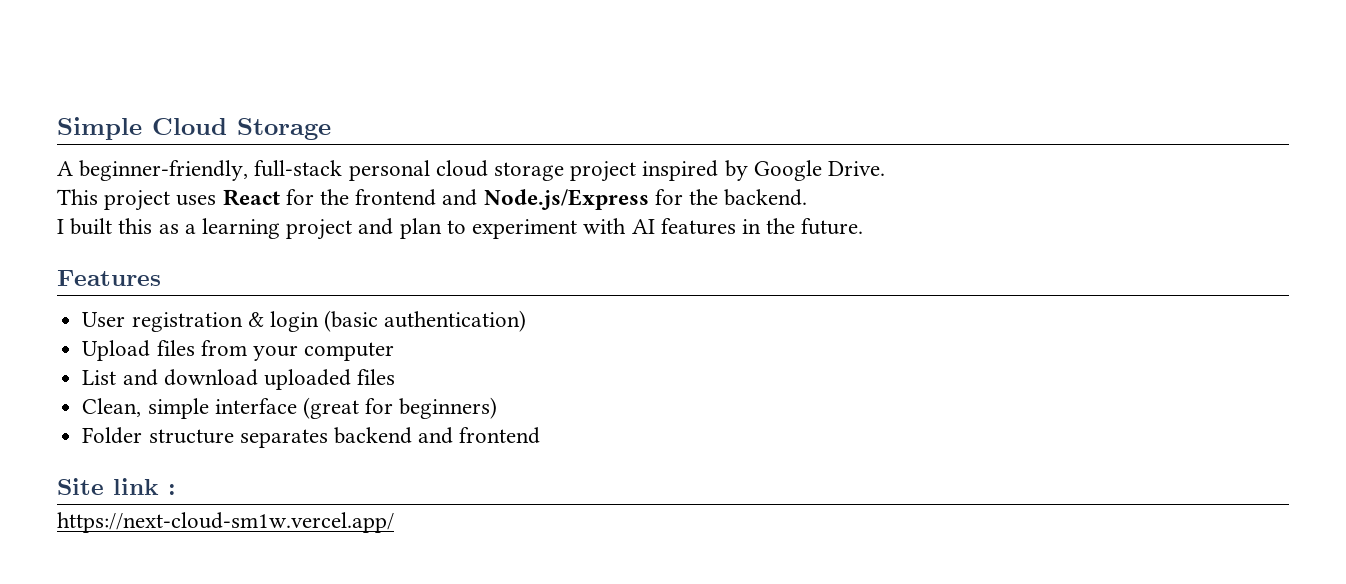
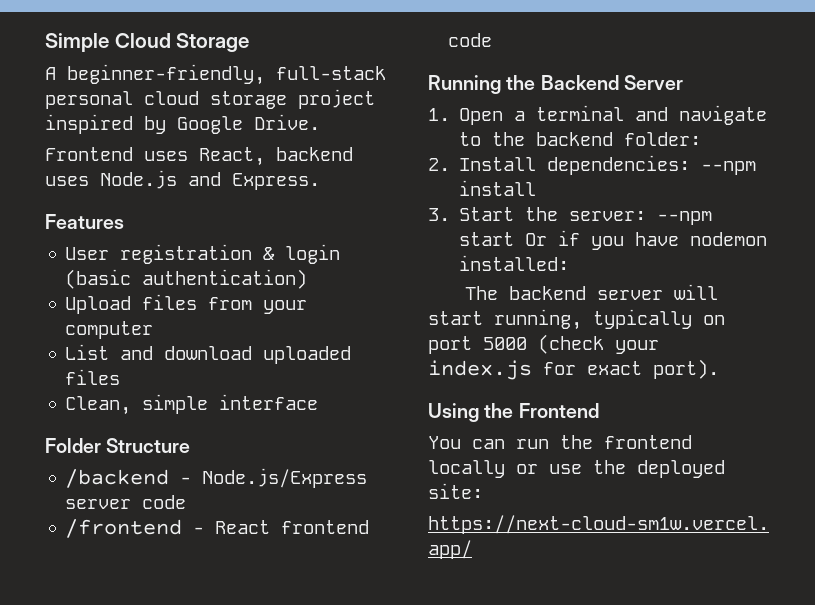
[57,189,808,211] [57,218,864,240] This project uses React for the frontend and Node.js/Express for the backend. // I built this as a learning project and plan to experiment with AI features in the future. -> [45,147,353,166] [45,170,320,190] Frontend uses React, backend uses Node.js and Express.
[302,397,498,419] [82,427,541,448] [57,478,176,495] (great for beginners) // Folder structure separates backend and frontend // Site link : -> [45,438,191,453] [65,468,368,488] [65,495,187,509] [65,519,370,538] [448,33,493,47] [428,75,683,94] [428,105,768,125] [459,132,702,146] [428,155,757,175] [459,180,537,196] [428,207,713,225] [459,230,768,250] [459,255,570,271] [465,284,719,300] [428,309,725,330] [428,334,659,354] [428,359,719,380] [428,403,599,422] [428,435,692,449] [428,460,725,478] [428,483,483,499] // Folder Structure // /backend - Node.js/Express server code // /frontend - React frontend code // Running the Backend Server // 1. Open a terminal and navigate to the backend folder: // 2. Install dependencies: --npm install // 3. Start the server: --npm start Or if you have nodemon installed: // The backend server will start running, typically on port 5000 (check your index.js for exact port). // Using the Frontend // You can run the frontend locally or use the deployed site:

